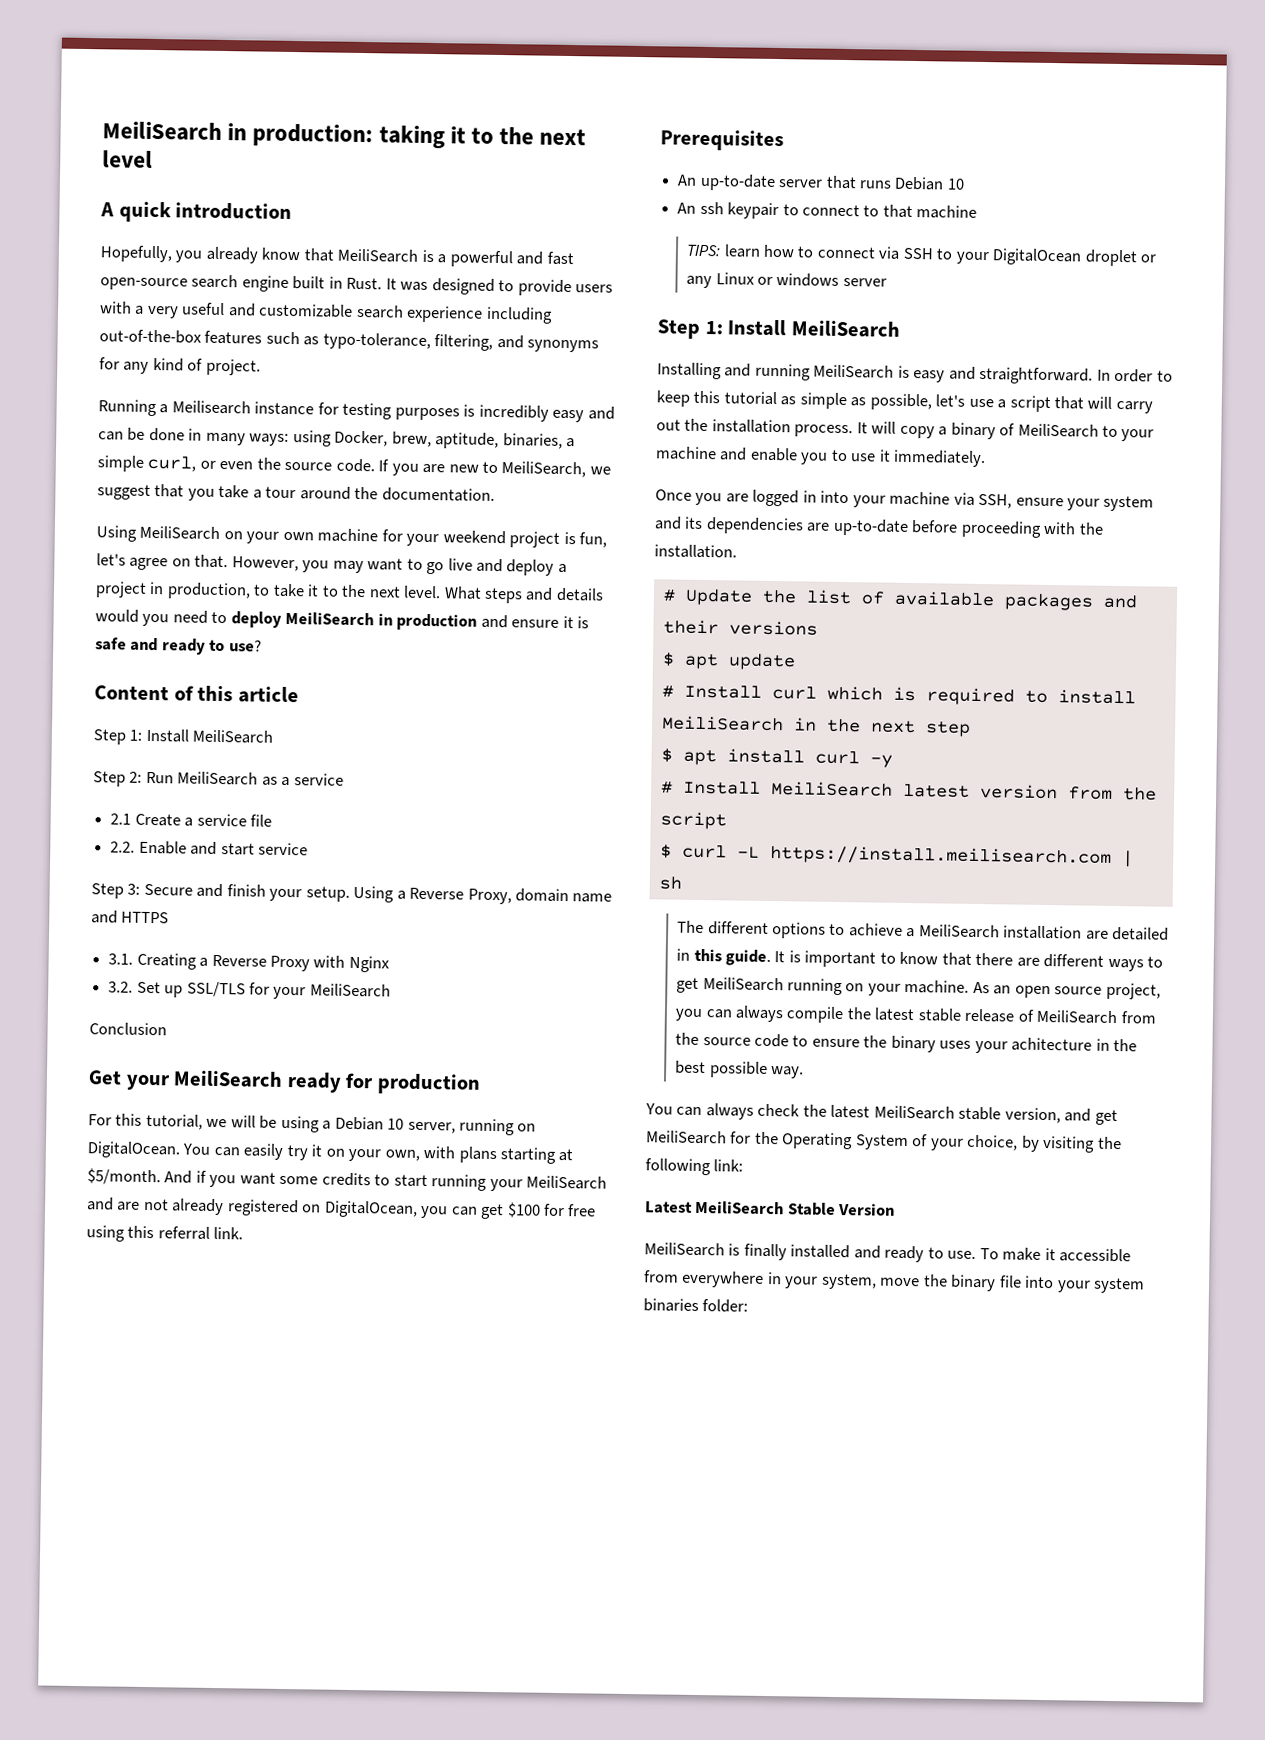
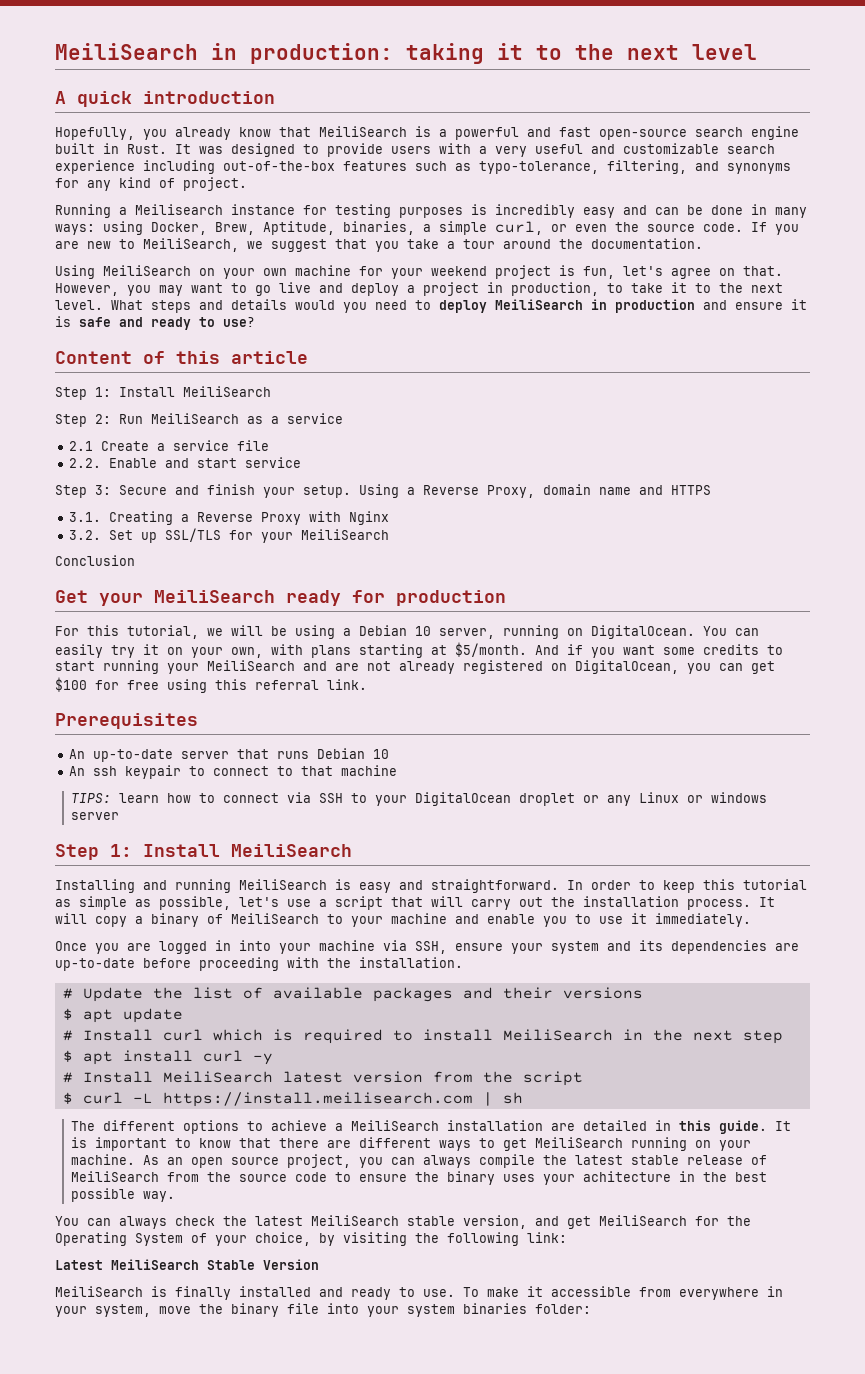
[391,431,500,450] brew, aptitude, -> [215,221,335,235] Brew, Aptitude,

